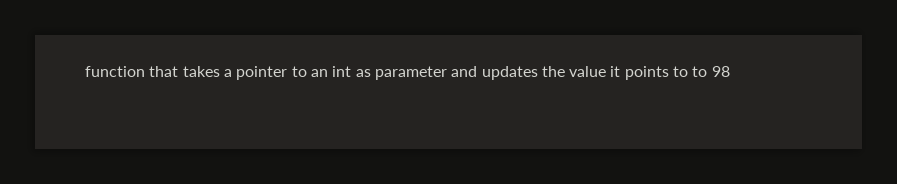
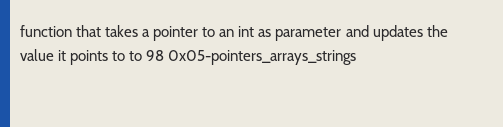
(730, 71) none -> [168,50,357,65] 0x05-pointers_arrays_strings

